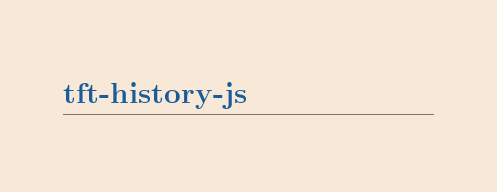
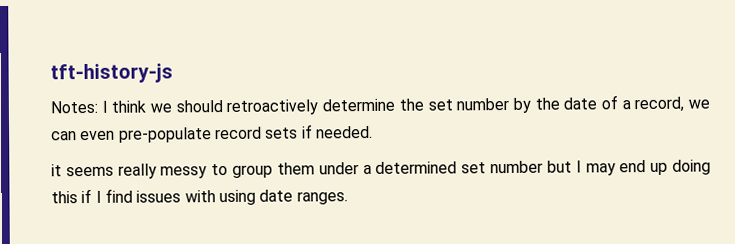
(247, 95) none -> [50,95,710,116] [51,124,373,143] [51,159,712,179] [51,188,348,206] // Notes: I think we should retroactively determine the set number by the date of a record, we can even pre-populate record sets if needed. // it seems really messy to group them under a determined set number but I may end up doing this if I find issues with using date ranges.

